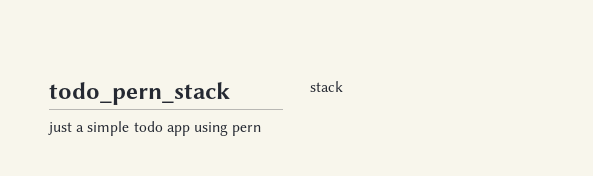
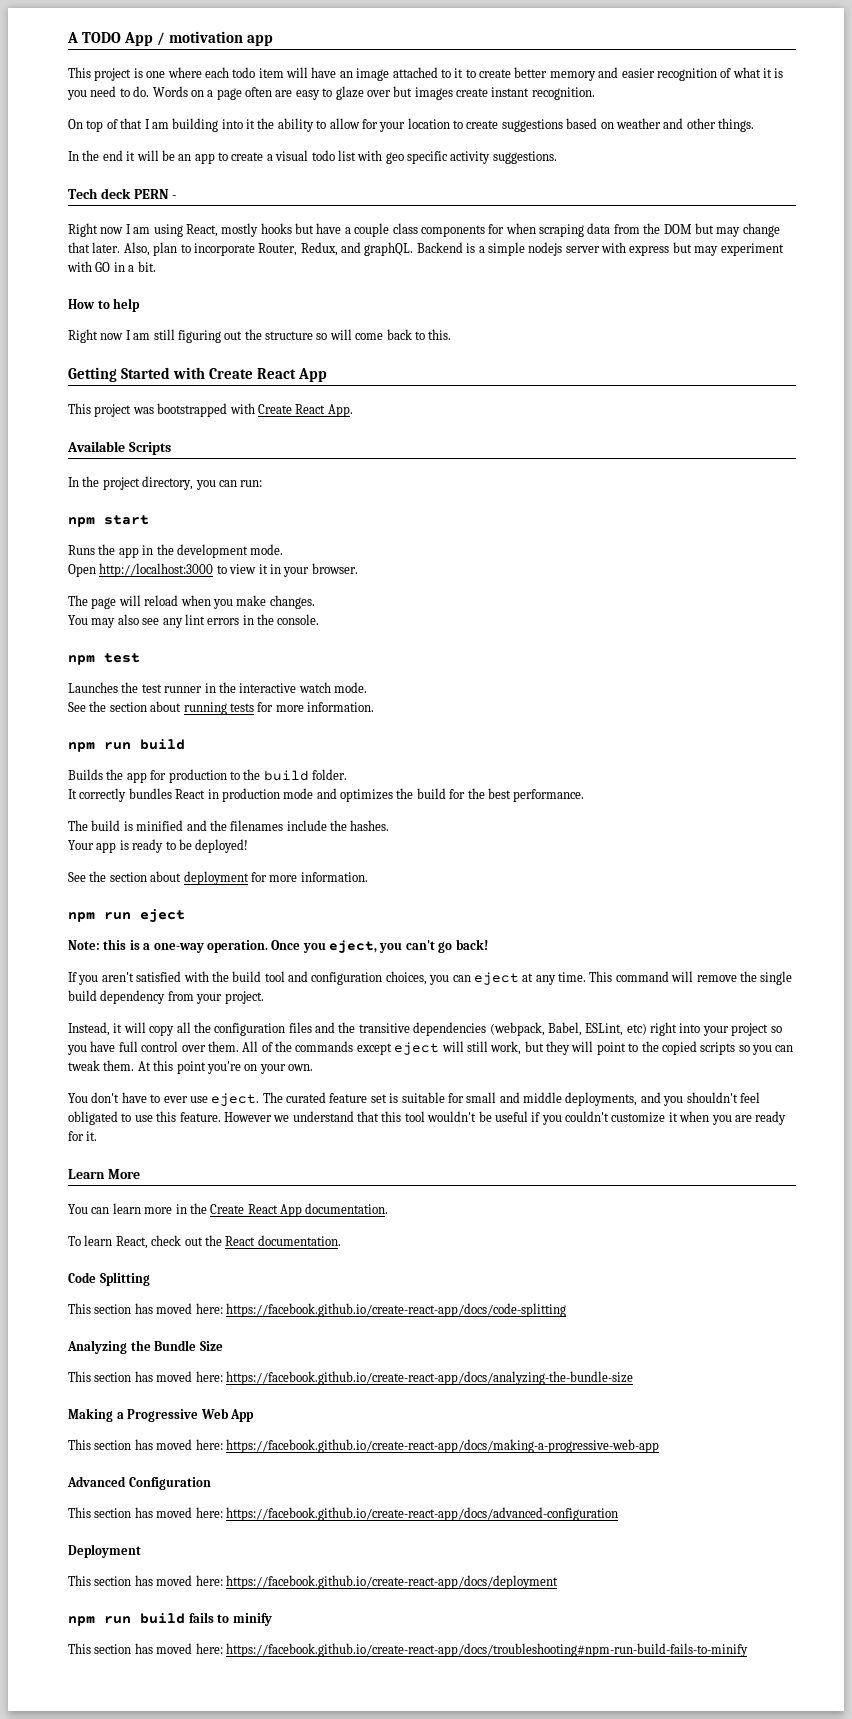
[49,82,230,105] [48,121,262,136] [310,81,343,92] todo_pern_stack // just a simple todo app using pern stack -> [67,31,273,46] [68,67,784,81] [67,86,595,100] [68,118,754,132] [68,150,557,164] [68,188,177,199] [68,223,780,237] [68,242,784,256] [67,261,156,272] [68,298,141,312] [68,329,452,343] [68,367,327,382] [68,403,353,417] [67,441,171,455] [68,476,263,490] [68,515,149,527] [68,544,284,558] [68,563,358,577] [68,595,315,609] [68,614,320,628] [68,653,140,665] [68,682,367,693] [68,701,374,715] [68,739,185,752] [68,769,347,783] [68,788,585,802] [68,820,390,831] [68,839,249,853] [68,871,368,885] [68,909,185,923] [68,939,488,953] [68,971,793,985] [68,990,264,1004] [68,1022,782,1036] [67,1041,794,1055] [68,1060,313,1074] [68,1092,760,1106] [68,1111,787,1125] [68,1131,98,1141] [68,1169,140,1179] [68,1203,389,1217] [68,1235,341,1249] [68,1272,150,1286] [68,1303,566,1317] [67,1340,223,1354] [68,1371,633,1385] [68,1408,255,1422] [68,1439,659,1453] [67,1476,211,1490] [68,1507,618,1521] [68,1544,141,1558] [68,1575,558,1589] [68,1612,272,1626] [68,1643,748,1657] A TODO App / motivation app // This project is one where each todo item will have an image attached to it to create better memory and easier recognition of what it is you need to do. Words on a page often are easy to glaze over but images create instant recognition. // On top of that I am building into it the ability to allow for your location to create suggestions based on weather and other things. // In the end it will be an app to create a visual todo list with geo specific activity suggestions. // Tech deck PERN - // Right now I am using React, mostly hooks but have a couple class components for when scraping data from the DOM but may change that later. Also, plan to incorporate Router, Redux, and graphQL. Backend is a simple nodejs server with express but may experiment with GO in a bit. // How to help // Right now I am still figuring out the structure so will come back to this. // Getting Started with Create React App // This project was bootstrapped with Create React App. // Available Scripts // In the project directory, you can run: // npm start // Runs the app in the development mode. // Open http://localhost:3000 to view it in your browser. // The page will reload when you make changes. // You may also see any lint errors in the console. // npm test // Launches the test runner in the interactive watch mode. // See the section about running tests for more information. // npm run build // Builds the app for production to the build folder. // It correctly bundles React in production mode and optimizes the build for the best performance. // The build is minified and the filenames include the hashes. // Your app is ready to be deployed! // See the section about deployment for more information. // npm run eject // Note: this is a one-way operation. Once you eject, you can't go back! // If you aren't satisfied with the build tool and configuration choices, you can eject at any time. This command will remove the single build dependency from your project. // Instead, it will copy all the configuration files and the transitive dependencies (webpack, Babel, ESLint, etc) right into your project so you have full control over them. All of the commands except eject will still work, but they will point to the copied scripts so you can tweak them. At this point you're on your own. // You don't have to ever use eject. The curated feature set is suitable for small and middle deployments, and you shouldn't feel obligated to use this feature. However we understand that this tool wouldn't be useful if you couldn't customize it when you are ready for it. // Learn More // You can learn more in the Create React App documentation. // To learn React, check out the React documentation. // Code Splitting // This section has moved here: https://facebook.github.io/create-react-app/docs/code-splitting // Analyzing the Bundle Size // This section has moved here: https://facebook.github.io/create-react-app/docs/analyzing-the-bundle-size // Making a Progressive Web App // This section has moved here: https://facebook.github.io/create-react-app/docs/making-a-progressive-web-app // Advanced Configuration // This section has moved here: https://facebook.github.io/create-react-app/docs/advanced-configuration // Deployment // This section has moved here: https://facebook.github.io/create-react-app/docs/deployment // npm run build fails to minify // This section has moved here: https://facebook.github.io/create-react-app/docs/troubleshooting#npm-run-build-fails-to-minify

